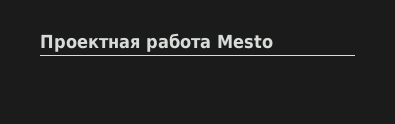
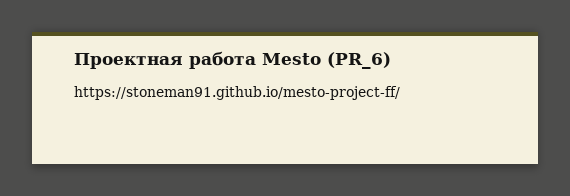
(273, 41) none -> [327,52,391,69] [74,86,400,100] (PR_6) // https://stoneman91.github.io/mesto-project-ff/

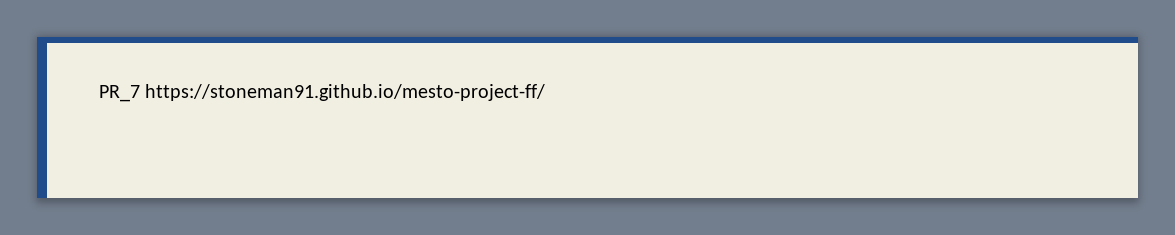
[74,51,391,69] Проектная работа Mesto (PR_6) // -> [99,85,140,102] PR_7

